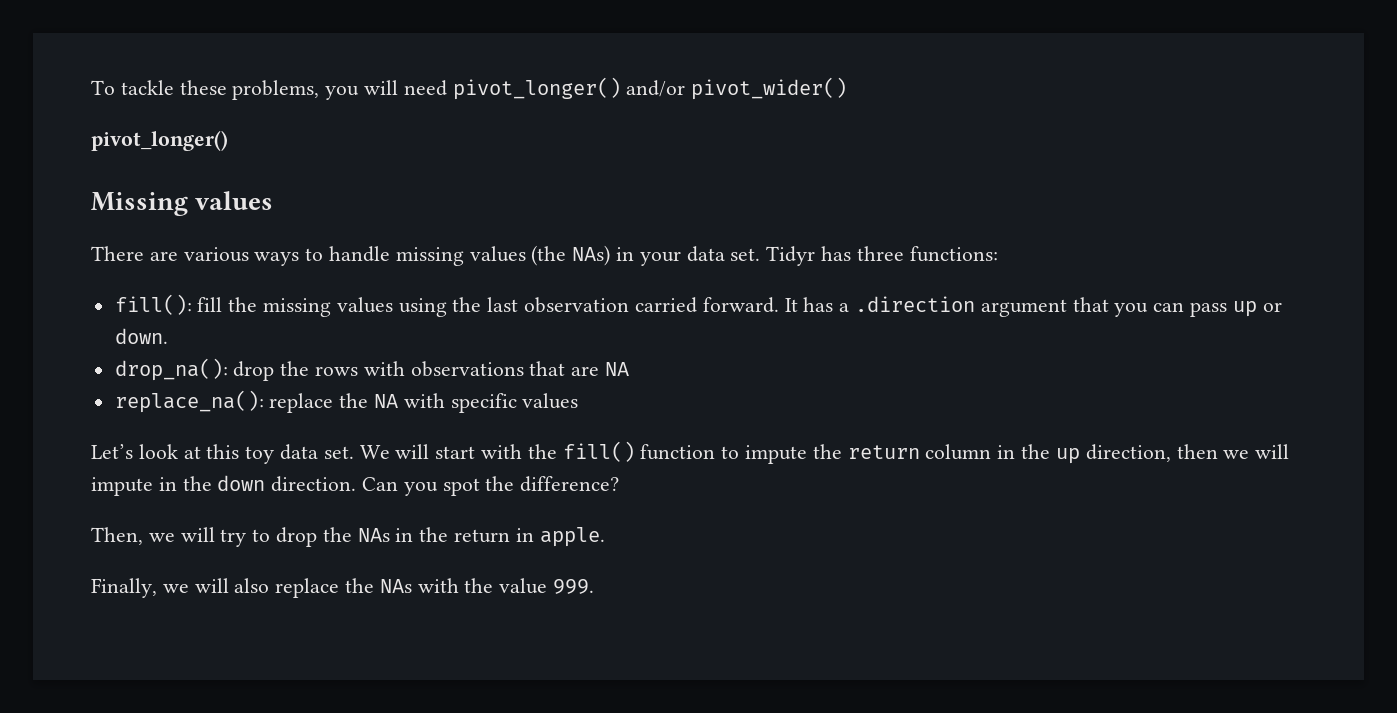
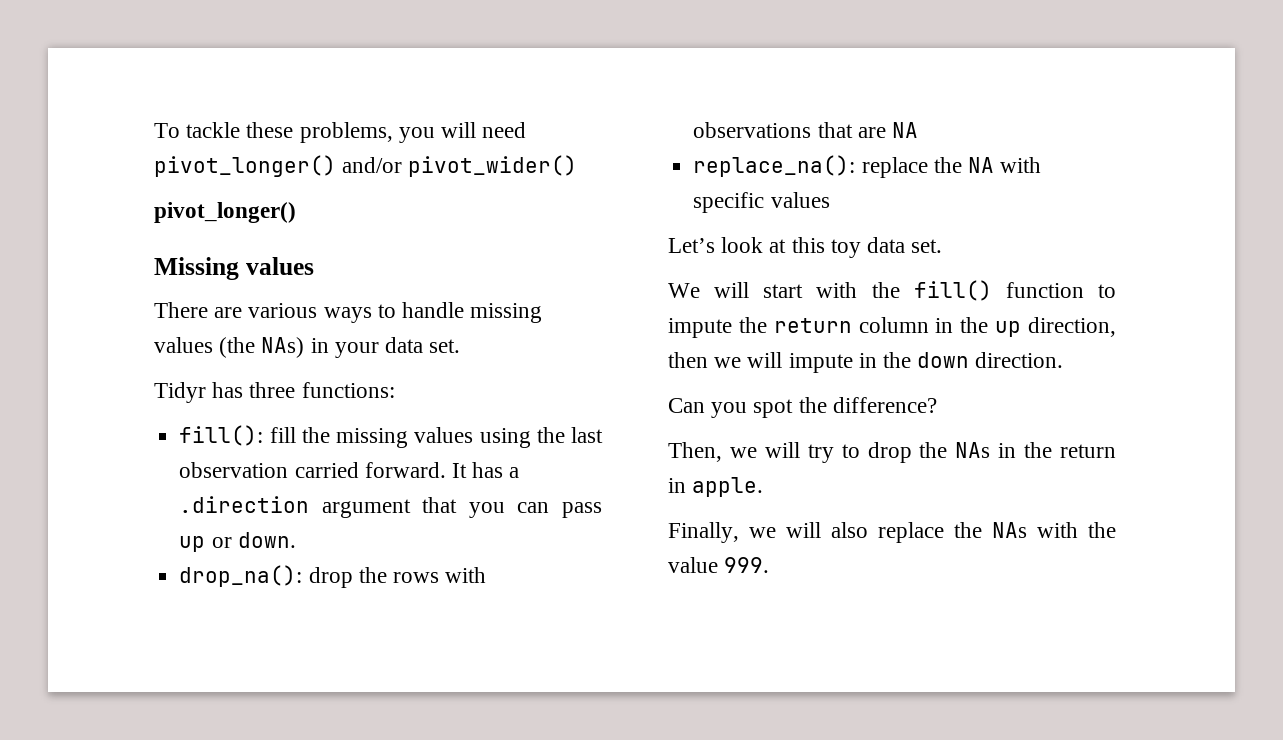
(761, 254) none -> (461, 346) //
(354, 452) none -> (943, 246) //
(357, 484) none -> (1064, 360) //

